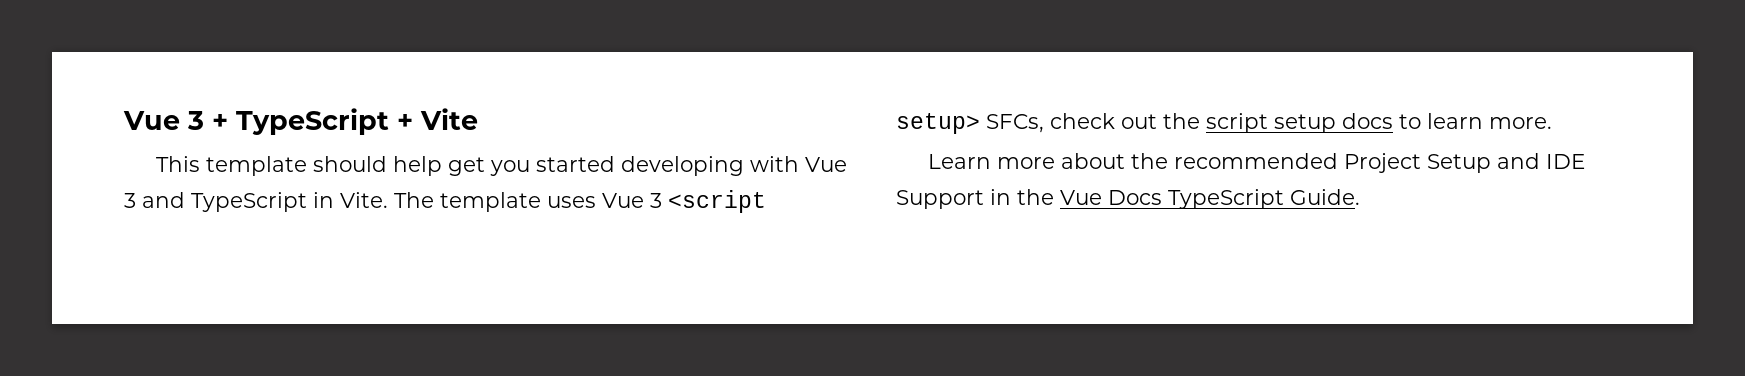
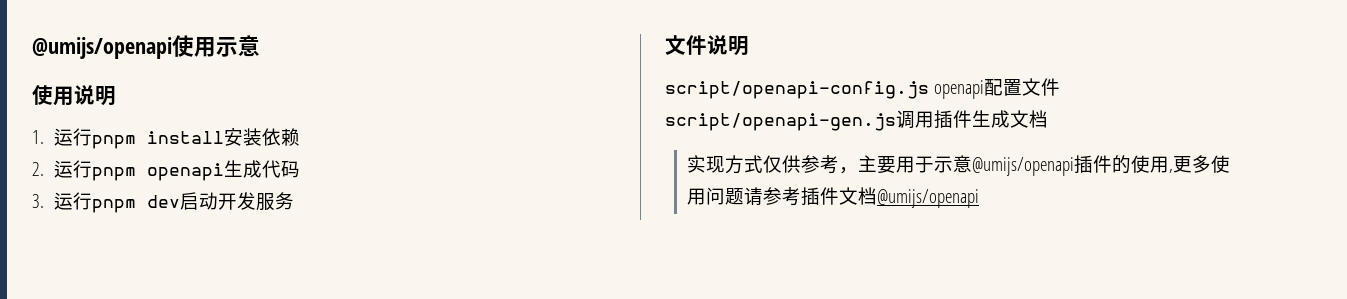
[123,108,478,135] [155,156,847,176] [124,190,766,213] [896,113,1552,134] [927,153,1585,173] [896,189,1360,209] Vue 3 + TypeScript + Vite // This template should help get you started developing with Vue 3 and TypeScript in Vite. The template uses Vue 3 <script setup> SFCs, check out the script setup docs to learn more. // Learn more about the recommended Project Setup and IDE Support in the Vue Docs TypeScript Guide. -> [32,35,260,59] [32,85,116,106] [32,128,300,149] [32,160,300,181] [32,192,294,213] [665,35,749,56] [665,78,1060,99] [665,110,1048,131] [686,155,1230,176] [686,187,979,208] @umijs/openapi使用示意 // 使用说明 // 1.运行pnpm install安装依赖 // 2.运行pnpm openapi生成代码 // 3.运行pnpm dev启动开发服务 // 文件说明 // script/openapi-config.js openapi配置文件script/openapi-gen.js调用插件生成文档 // 实现方式仅供参考，主要用于示意@umijs/openapi插件的使用,更多使用问题请参考插件文档@umijs/openapi

